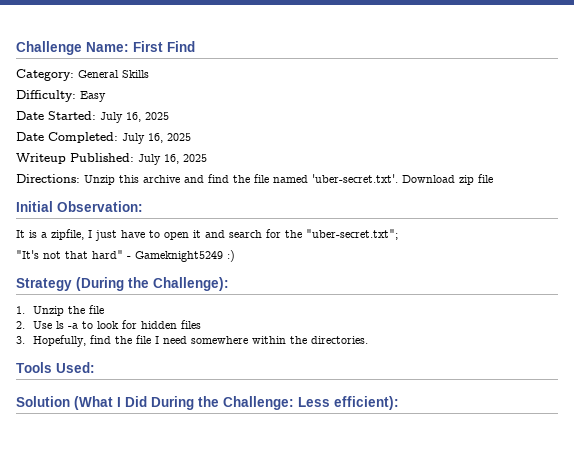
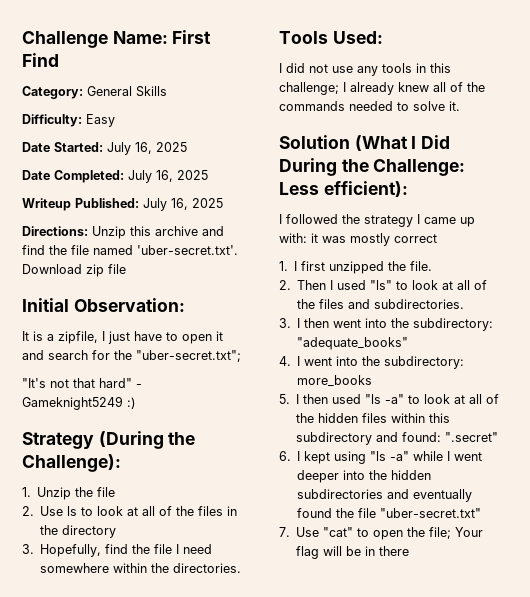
[68,320,202,329] -a to look for hidden files -> [81,506,238,516] [40,525,117,538] to look at all of the files in the directory
(95, 367) none -> [279,63,451,76] [279,82,485,95] [279,101,460,111] // I did not use any tools in this challenge; I already knew all of the commands needed to solve it.
(399, 403) none -> [279,214,475,227] [279,233,437,246] [279,261,433,274] [279,280,488,290] [297,299,465,309] [279,318,494,331] [297,337,409,350] [279,356,465,369] [297,375,373,387] [279,394,500,404] [296,413,451,423] [296,432,499,445] [279,451,483,464] [297,470,432,483] [297,489,473,502] [297,508,482,518] [279,527,484,540] [296,546,410,559] // I followed the strategy I came up with: it was mostly correct // 1. I first unzipped the file. // 2. Then I used "ls" to look at all of the files and subdirectories. // 3. I then went into the subdirectory: "adequate_books" // 4. I went into the subdirectory: more_books // 5. I then used "ls -a" to look at all of the hidden files within this subdirectory and found: ".secret" // 6. I kept using "ls -a" while I went deeper into the hidden subdirectories and eventually found the file "uber-secret.txt" // 7. Use "cat" to open the file; Your flag will be in there

